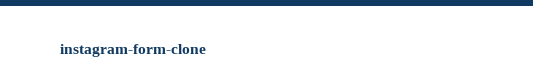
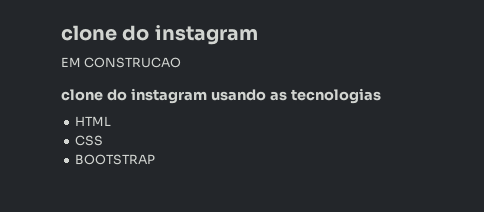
[60,44,206,57] instagram-form-clone -> [61,25,258,45] [61,57,182,68] [61,88,381,104] [74,116,111,126] [74,135,103,146] [74,154,155,165] clone do instagram // EM CONSTRUCAO // clone do instagram usando as tecnologias // HTML // CSS // BOOTSTRAP

